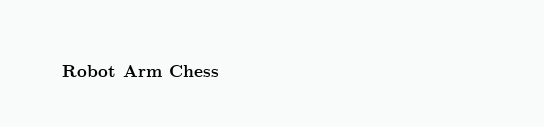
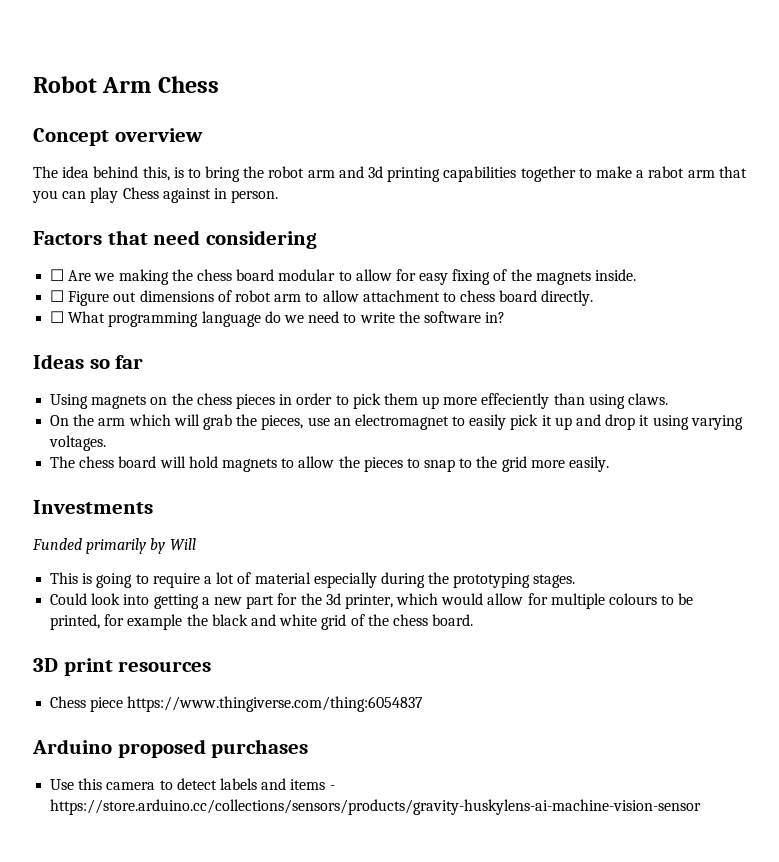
(219, 71) none -> [33,128,203,146] [33,166,747,182] [32,187,279,203] [33,230,318,249] [50,269,637,285] [50,290,594,306] [50,311,506,327] [33,354,144,369] [50,393,669,409] [50,414,743,430] [49,435,107,451] [50,456,610,472] [33,500,153,514] [32,538,196,554] [50,572,576,588] [50,593,694,609] [50,614,474,630] [33,658,212,676] [50,696,424,712] [32,739,309,758] [50,778,335,790] [50,799,702,815] // Concept overview // The idea behind this, is to bring the robot arm and 3d printing capabilities together to make a rabot arm that you can play Chess against in person. // Factors that need considering // ☐ Are we making the chess board modular to allow for easy fixing of the magnets inside. // ☐ Figure out dimensions of robot arm to allow attachment to chess board directly. // ☐ What programming language do we need to write the software in? // Ideas so far // Using magnets on the chess pieces in order to pick them up more effeciently than using claws. // On the arm which will grab the pieces, use an electromagnet to easily pick it up and drop it using varying voltages. // The chess board will hold magnets to allow the pieces to snap to the grid more easily. // Investments // Funded primarily by Will // This is going to require a lot of material especially during the prototyping stages. // Could look into getting a new part for the 3d printer, which would allow for multiple colours to be printed, for example the black and white grid of the chess board. // 3D print resources // Chess piece https://www.thingiverse.com/thing:6054837 // Arduino proposed purchases // Use this camera to detect labels and items - https://store.arduino.cc/collections/sensors/products/gravity-huskylens-ai-machine-vision-sensor

